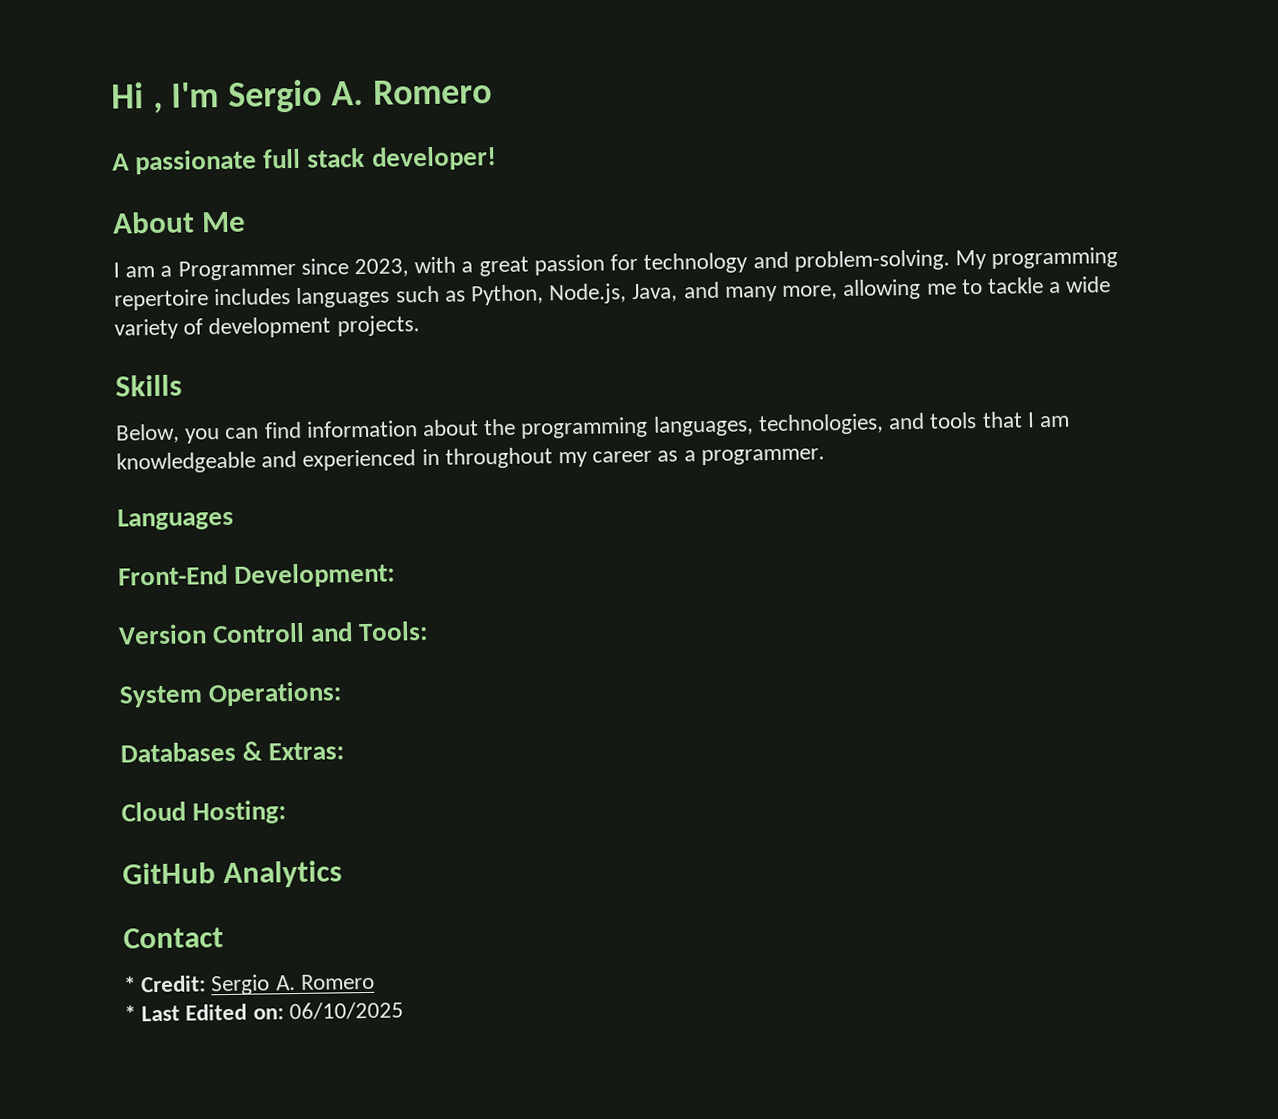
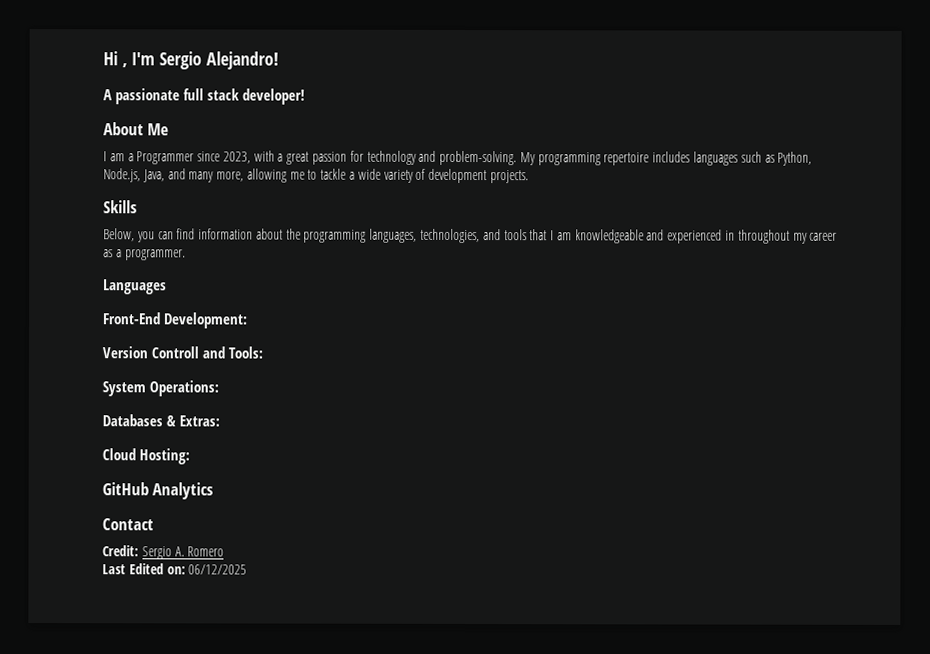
[330,79,492,106] A. Romero -> [205,51,279,70] Alejandro!
[123,976,136,993] * -> (154, 524) none
[124,1005,136,1022] * -> (225, 551) none
[288,1001,404,1021] 06/10/2025 -> [188,564,248,575] 06/12/2025

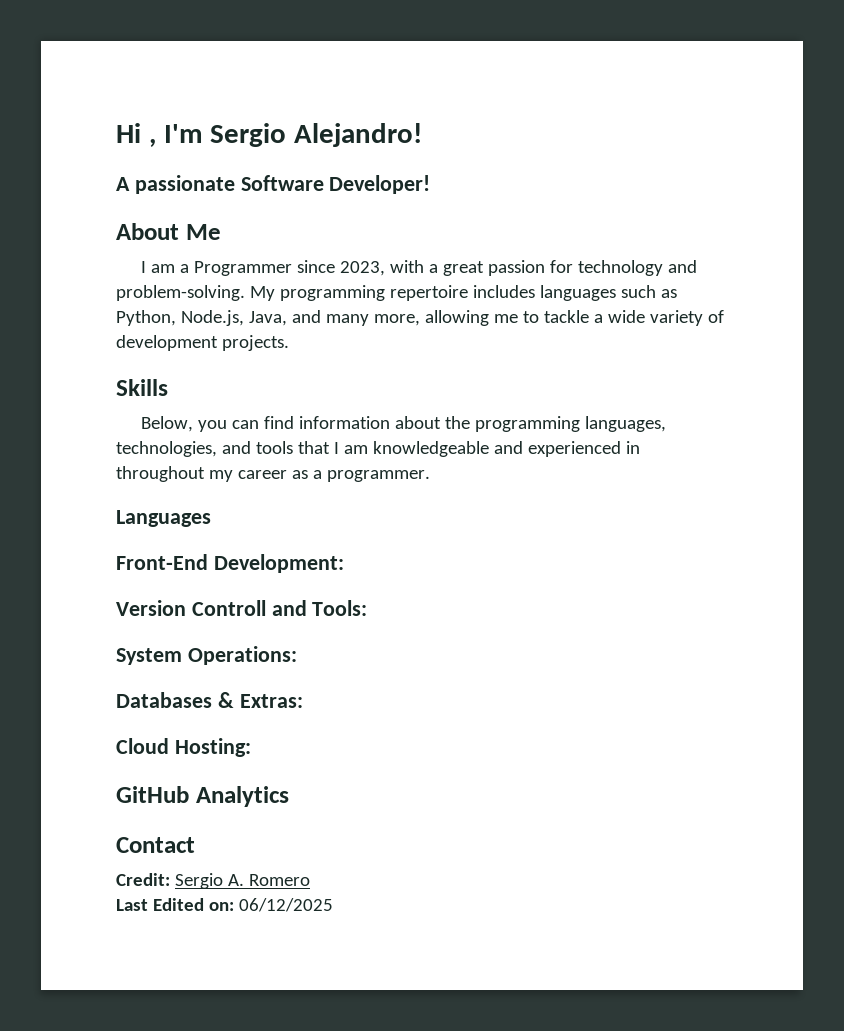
[183,88,306,105] full stack developer! -> [240,175,431,194] Software Developer!

